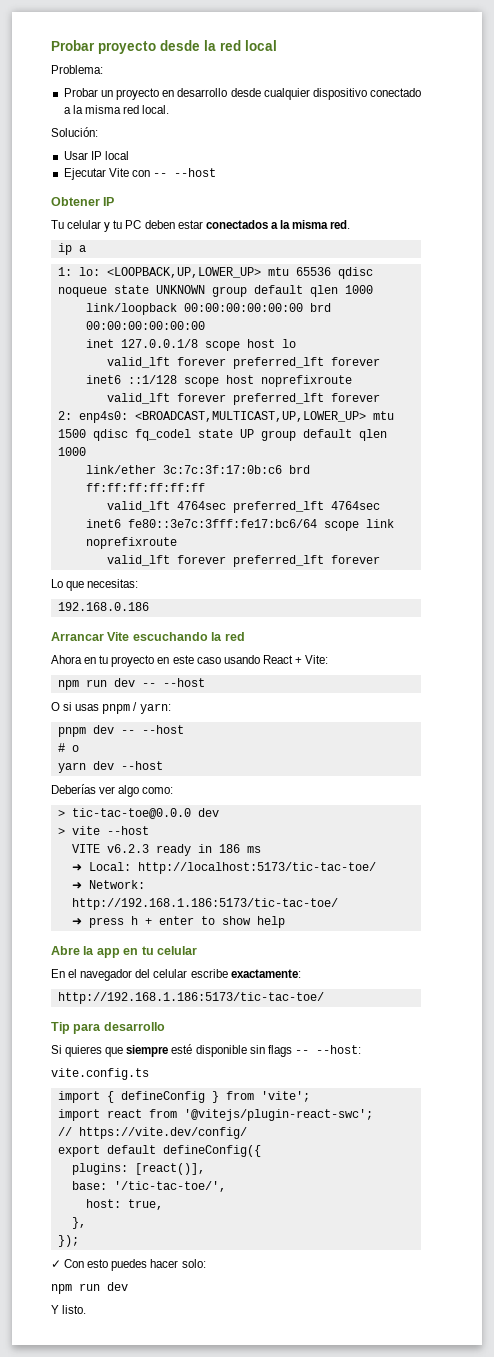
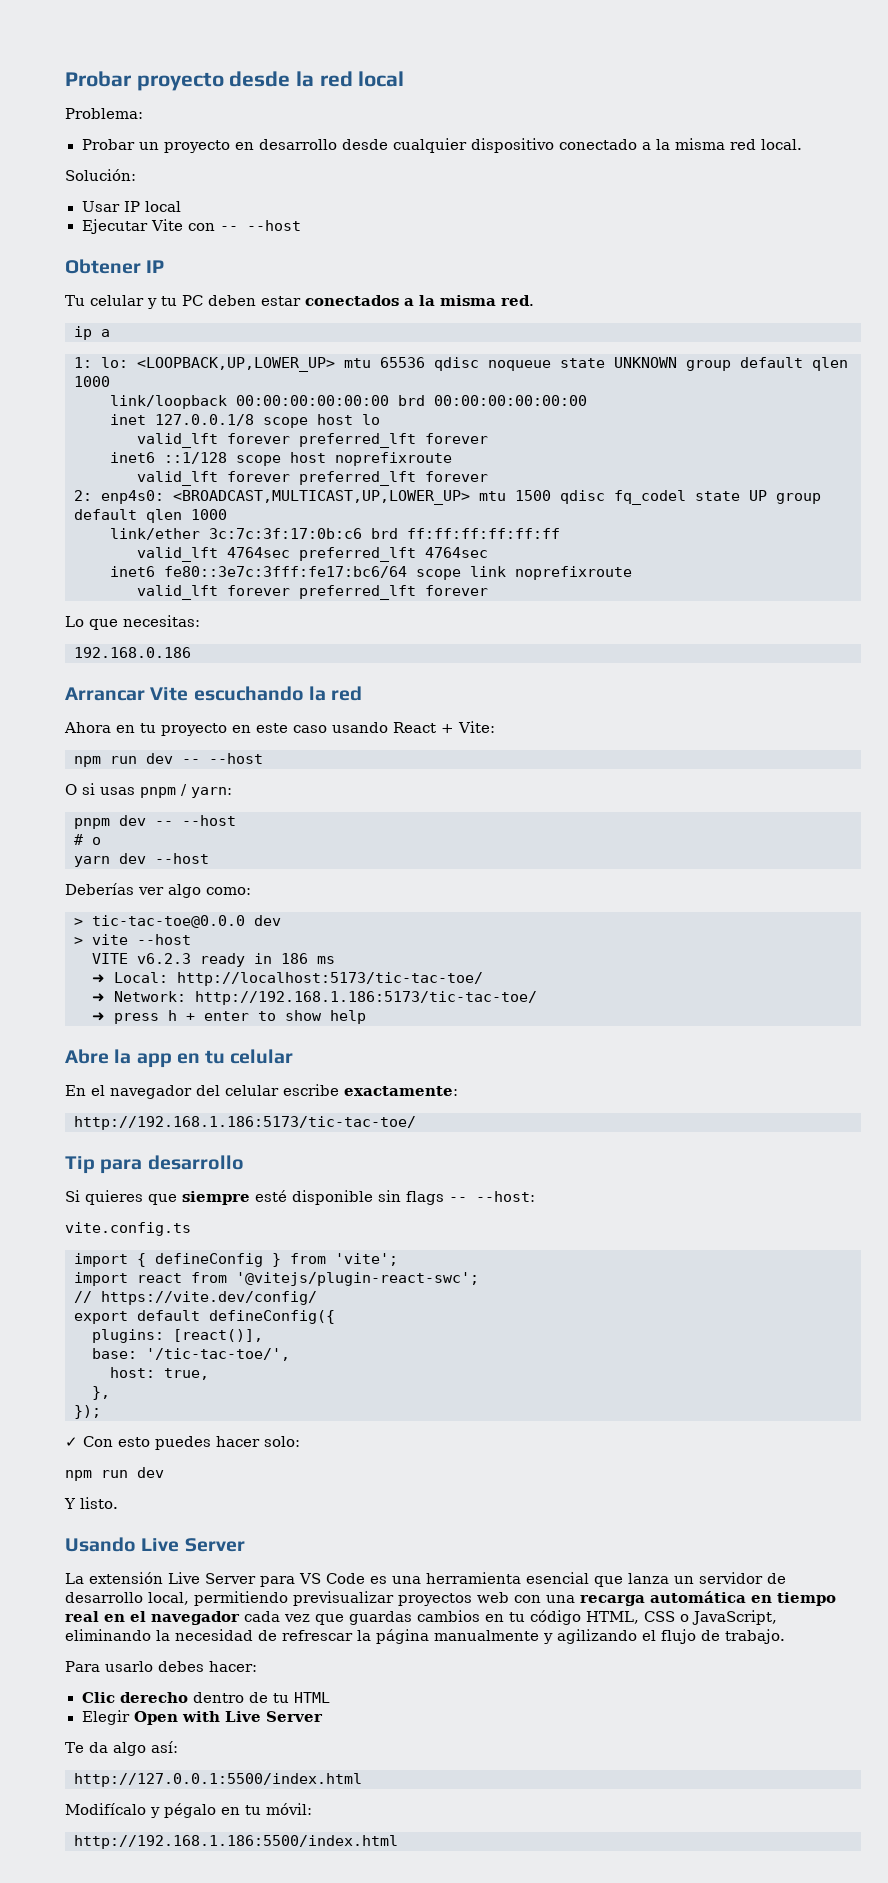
(87, 1309) none -> [65,1537,245,1552] [65,1572,786,1587] [65,1591,836,1606] [65,1610,777,1625] [65,1629,785,1644] [65,1661,257,1672] [81,1692,330,1703] [81,1710,323,1725] [65,1741,178,1756] [74,1773,362,1787] [65,1803,312,1818] [74,1835,398,1849] // Usando Live Server // La extensión Live Server para VS Code es una herramienta esencial que lanza un servidor de desarrollo local, permitiendo previsualizar proyectos web con una recarga automática en tiempo real en el navegador cada vez que guardas cambios en tu código HTML, CSS o JavaScript, eliminando la necesidad de refrescar la página manualmente y agilizando el flujo de trabajo. // Para usarlo debes hacer: // Clic derecho dentro de tu HTML // Elegir Open with Live Server // Te da algo así: // http://127.0.0.1:5500/index.html // Modifícalo y pégalo en tu móvil: // http://192.168.1.186:5500/index.html

